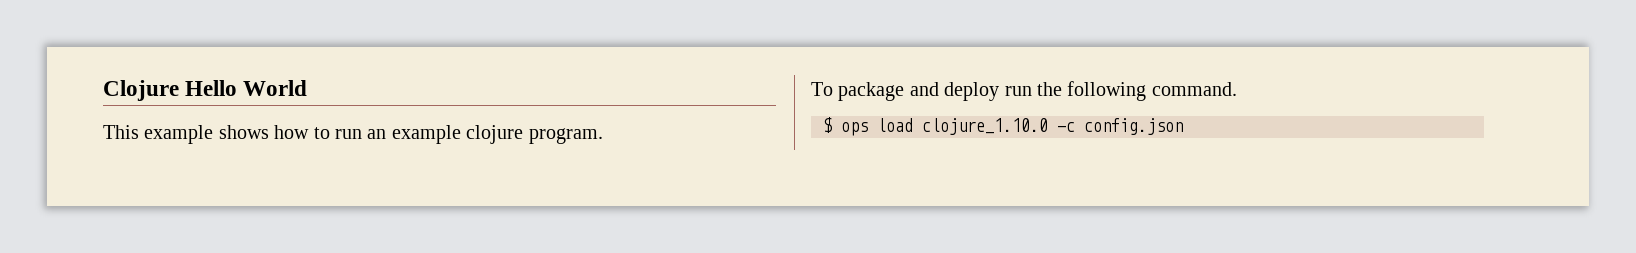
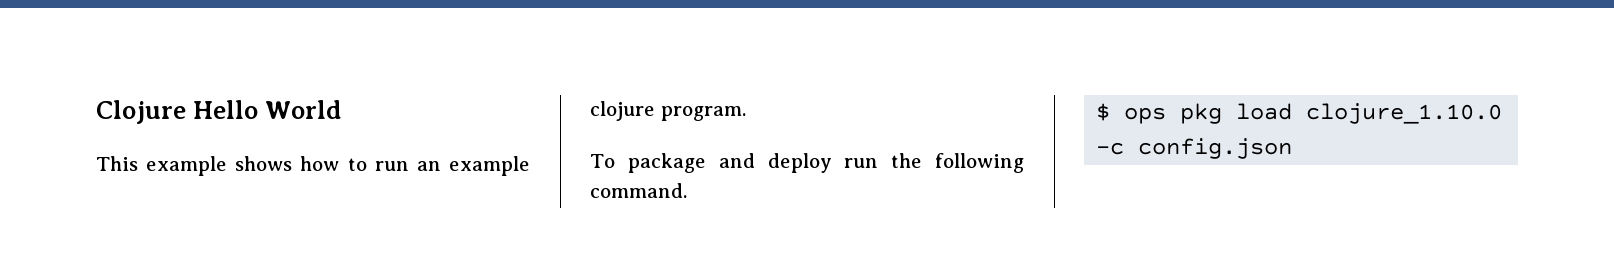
(868, 129) none -> [1180,103,1223,124] pkg

